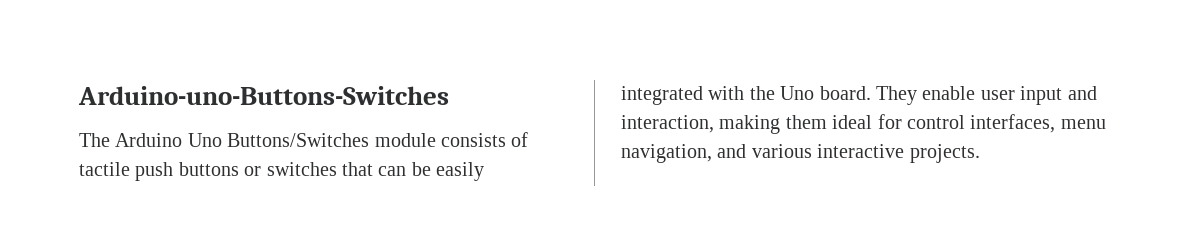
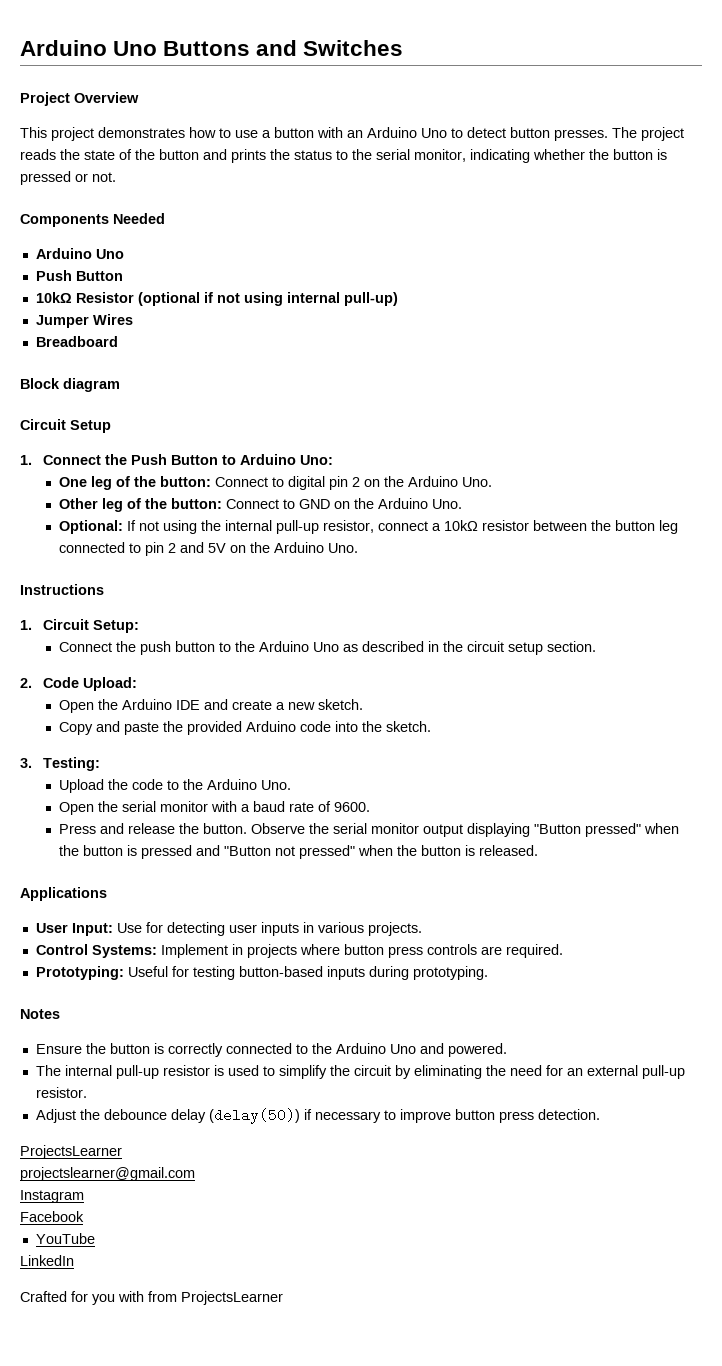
[78,86,449,105] [79,132,529,147] [79,162,485,181] [621,86,1097,105] [621,114,1106,134] [621,144,980,163] Arduino-uno-Buttons-Switches // The Arduino Uno Buttons/Switches module consists of tactile push buttons or switches that can be easily integrated with the Uno board. They enable user input and interaction, making them ideal for control interfaces, menu navigation, and various interactive projects. -> [20,40,404,56] [20,92,139,106] [20,127,684,141] [20,149,667,163] [20,171,116,185] [20,213,165,227] [35,248,124,259] [35,270,123,281] [35,292,398,306] [35,314,133,328] [35,336,118,347] [20,378,120,392] [20,419,111,433] [20,454,333,465] [58,476,492,490] [58,498,462,512] [58,520,678,534] [58,542,358,556] [20,584,104,595] [20,619,139,633] [58,641,596,655] [20,677,137,691] [58,699,363,713] [58,721,431,735] [20,757,100,771] [58,779,291,793] [58,801,370,815] [58,823,679,837] [58,845,538,859] [20,887,107,901] [35,922,422,936] [35,944,563,958] [35,966,488,980] [20,1009,60,1019] [35,1043,507,1057] [35,1065,685,1079] [35,1087,87,1098] [35,1108,600,1124] [20,1145,122,1159] [20,1167,195,1181] [20,1190,84,1203] [20,1211,84,1222] [35,1233,95,1244] [20,1255,74,1266] [20,1291,283,1305] Arduino Uno Buttons and Switches // Project Overview // This project demonstrates how to use a button with an Arduino Uno to detect button presses. The project reads the state of the button and prints the status to the serial monitor, indicating whether the button is pressed or not. // Components Needed // Arduino Uno // Push Button // 10kΩ Resistor (optional if not using internal pull-up) // Jumper Wires // Breadboard // Block diagram // Circuit Setup // 1. Connect the Push Button to Arduino Uno: // One leg of the button: Connect to digital pin 2 on the Arduino Uno. // Other leg of the button: Connect to GND on the Arduino Uno. // Optional: If not using the internal pull-up resistor, connect a 10kΩ resistor between the button leg connected to pin 2 and 5V on the Arduino Uno. // Instructions // 1. Circuit Setup: // Connect the push button to the Arduino Uno as described in the circuit setup section. // 2. Code Upload: // Open the Arduino IDE and create a new sketch. // Copy and paste the provided Arduino code into the sketch. // 3. Testing: // Upload the code to the Arduino Uno. // Open the serial monitor with a baud rate of 9600. // Press and release the button. Observe the serial monitor output displaying "Button pressed" when the button is pressed and "Button not pressed" when the button is released. // Applications // User Input: Use for detecting user inputs in various projects. // Control Systems: Implement in projects where button press controls are required. // Prototyping: Useful for testing button-based inputs during prototyping. // Notes // Ensure the button is correctly connected to the Arduino Uno and powered. // The internal pull-up resistor is used to simplify the circuit by eliminating the need for an external pull-up resistor. // Adjust the debounce delay (delay(50)) if necessary to improve button press detection. // ProjectsLearner // projectslearner@gmail.com // Instagram // Facebook // YouTube // LinkedIn // Crafted for you with from ProjectsLearner

